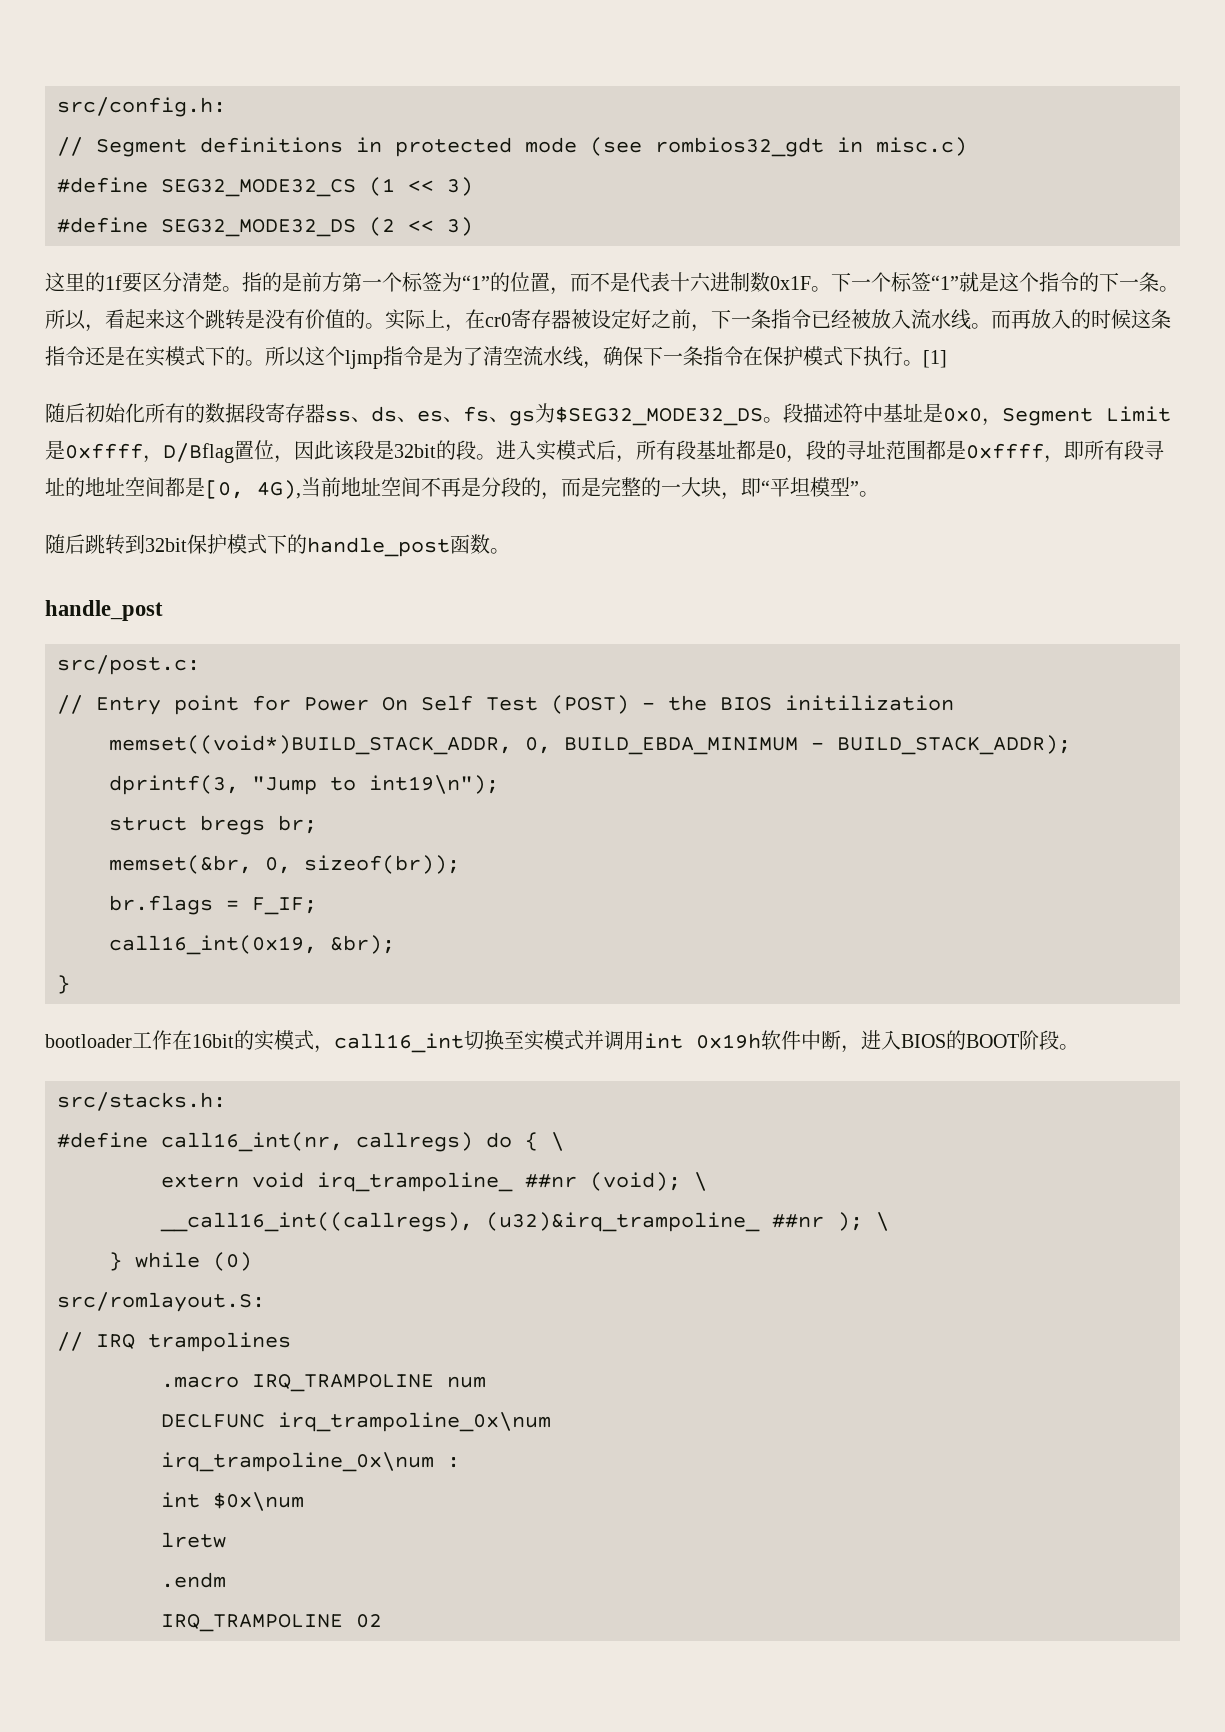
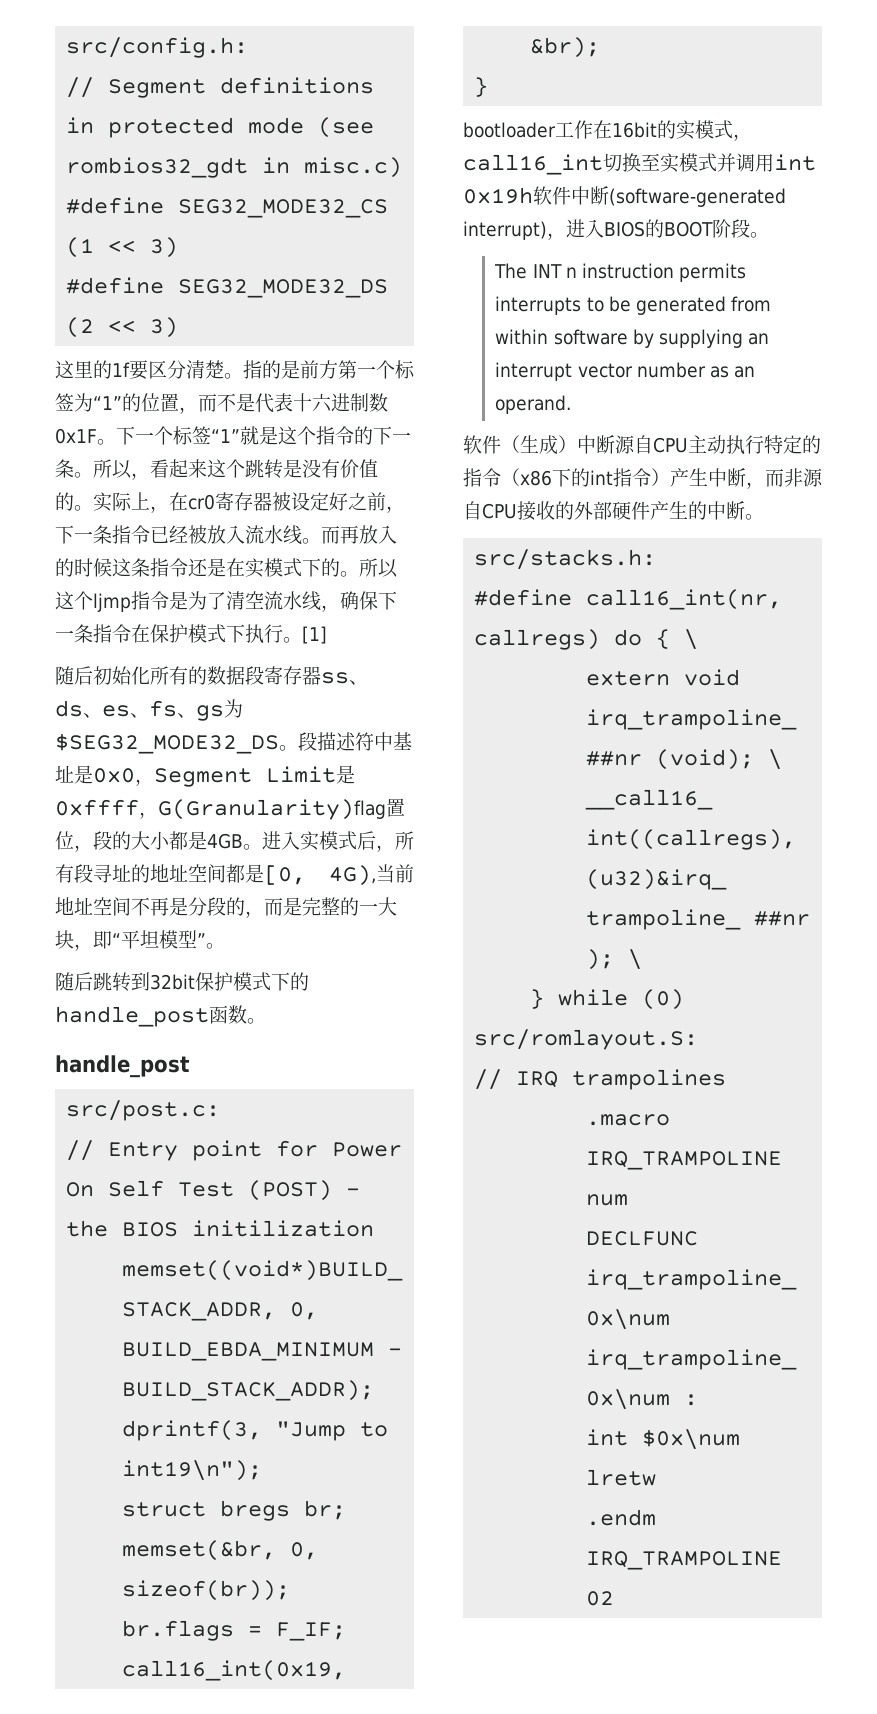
[163,440,476,463] D/Bflag置位，因此该段是32bit的段 -> [158,798,405,820] [55,831,243,852] G(Granularity)flag置位，段的大小都是4GB
[696,440,1144,463] 基址都是0，段的寻址范围都是0xffff，即所有段 -> (93, 873) none
(841, 1040) none -> [609,188,786,207] [463,221,547,240] (software-generated interrupt)
(1079, 1047) none -> [494,263,746,282] [495,296,771,315] [495,329,769,348] [495,362,755,381] [495,395,572,414] [463,435,821,455] [463,468,823,489] [463,501,764,521] // The INT n instruction permits interrupts to be generated from within software by supplying an interrupt vector number as an operand. // 软件（生成）中断源自CPU主动执行特定的指令（x86下的int指令）产生中断，而非源自CPU接收的外部硬件产生的中断。

